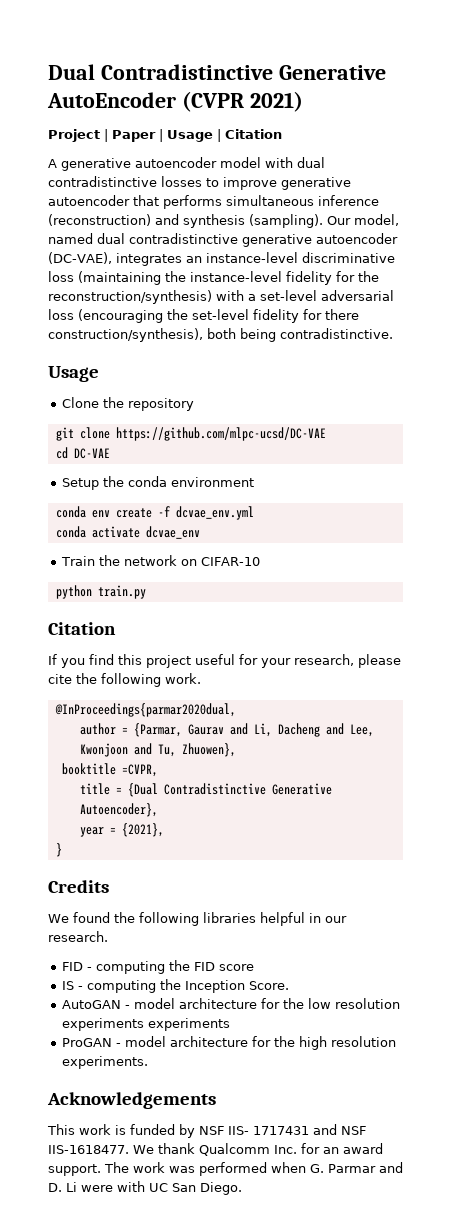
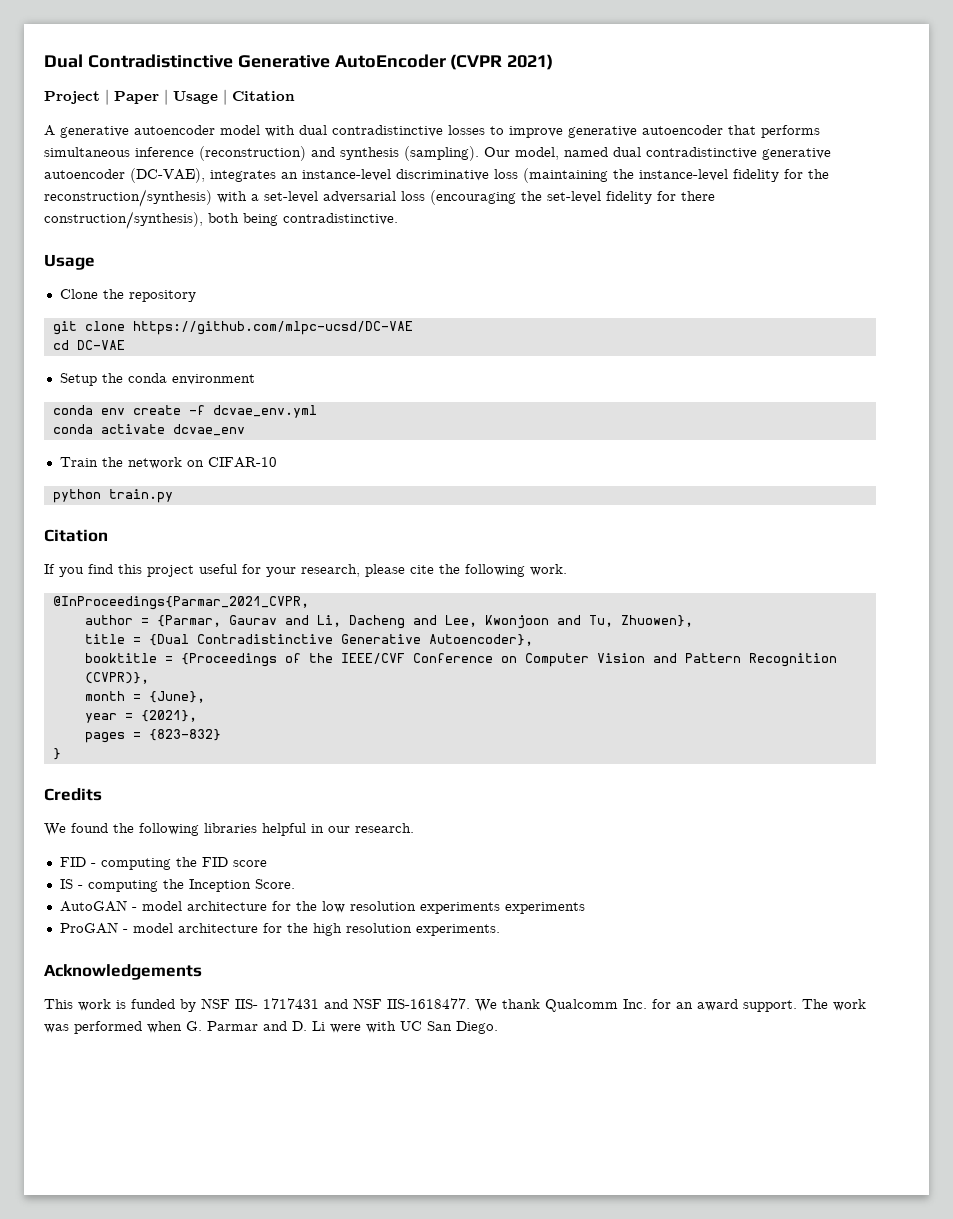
[54,703,236,717] @InProceedings{parmar2020dual, -> [52,596,309,610] @InProceedings{Parmar_2021_CVPR,
[61,763,158,777] // booktitle =CVPR, -> (693, 621) none
(158, 810) none -> [84,653,837,667] [84,672,149,684] [84,691,205,703] // booktitle = {Proceedings of the IEEE/CVF Conference on Computer Vision and Pattern Recognition (CVPR)}, // month = {June},
(164, 830) none -> [84,729,221,743] // pages = {823-832}

